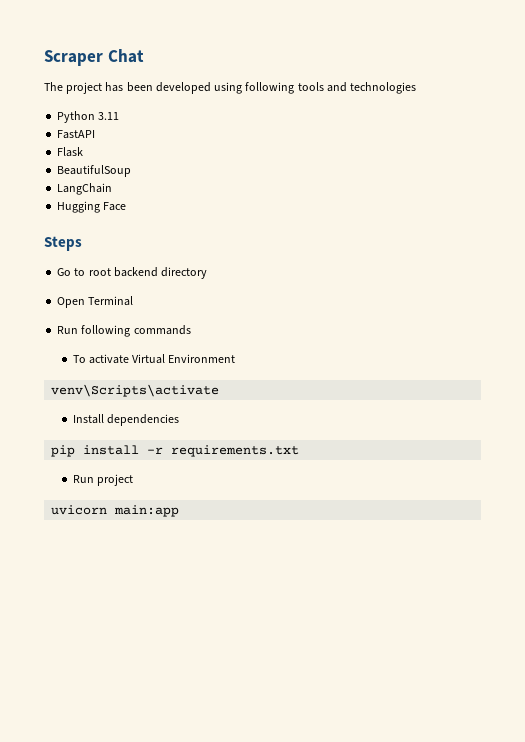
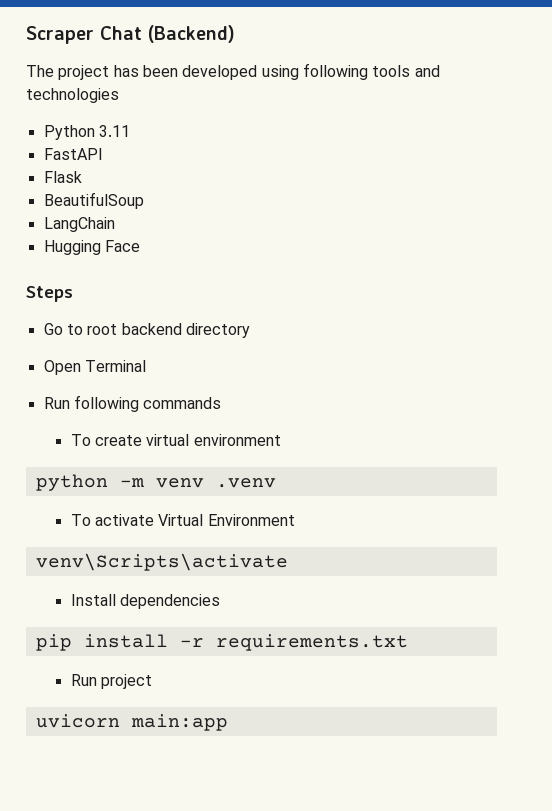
(144, 56) none -> [148,25,235,43] (Backend)
(191, 330) none -> [70,434,281,446] [35,474,276,491] // To create virtual environment // python -m venv .venv

